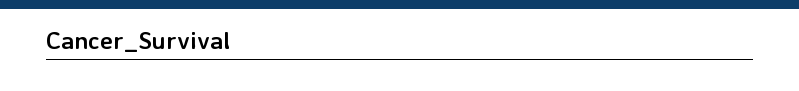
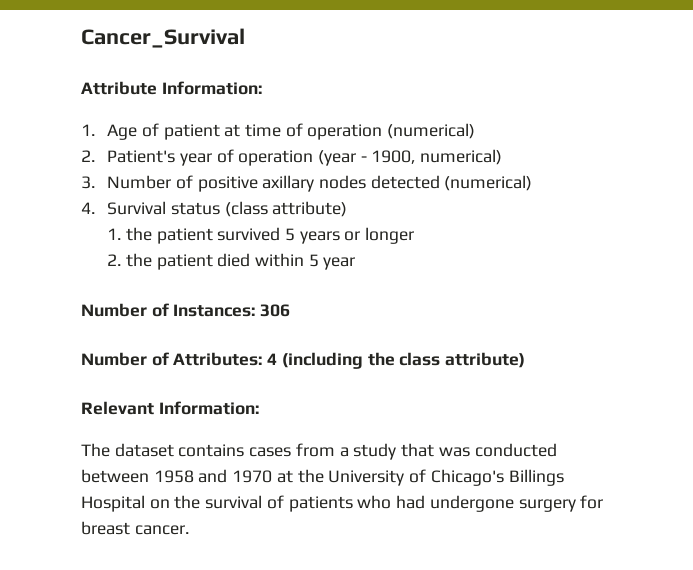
(230, 42) none -> [81,81,262,95] [81,123,476,140] [81,149,503,166] [81,175,533,192] [81,201,348,217] [107,227,415,244] [107,253,356,270] [81,303,291,317] [81,352,526,369] [81,401,259,415] [81,443,557,460] [81,469,564,486] [81,495,604,512] [81,521,189,535] // Attribute Information: // 1. Age of patient at time of operation (numerical) // 2. Patient's year of operation (year - 1900, numerical) // 3. Number of positive axillary nodes detected (numerical) // 4. Survival status (class attribute) // 1. the patient survived 5 years or longer // 2. the patient died within 5 year // Number of Instances: 306 // Number of Attributes: 4 (including the class attribute) // Relevant Information: // The dataset contains cases from a study that was conducted between 1958 and 1970 at the University of Chicago's Billings Hospital on the survival of patients who had undergone surgery for breast cancer.

